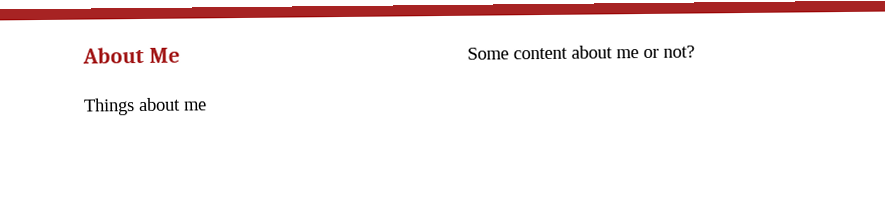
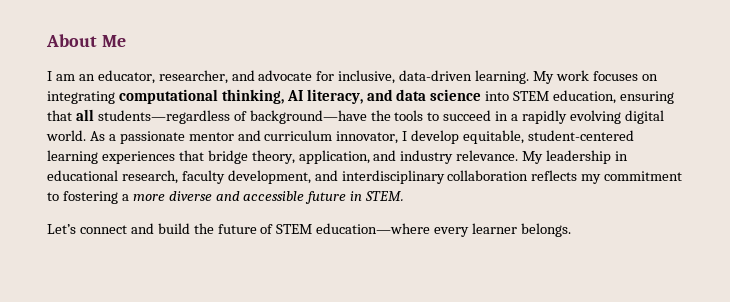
[83,97,207,116] [467,45,695,60] Things about me // Some content about me or not? -> [47,70,658,84] [47,89,675,104] [47,109,664,124] [46,130,635,144] [47,150,629,164] [47,170,683,184] [47,191,405,204] [47,223,572,237] I am an educator, researcher, and advocate for inclusive, data-driven learning. My work focuses on integrating computational thinking, AI literacy, and data science into STEM education, ensuring that all students—regardless of background—have the tools to succeed in a rapidly evolving digital world. As a passionate mentor and curriculum innovator, I develop equitable, student-centered learning experiences that bridge theory, application, and industry relevance. My leadership in educational research, faculty development, and interdisciplinary collaboration reflects my commitment to fostering a more diverse and accessible future in STEM. // Let’s connect and build the future of STEM education—where every learner belongs.

